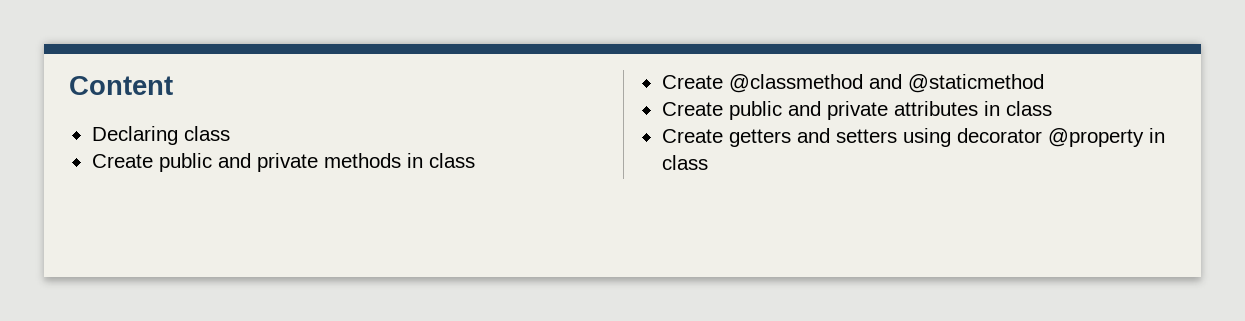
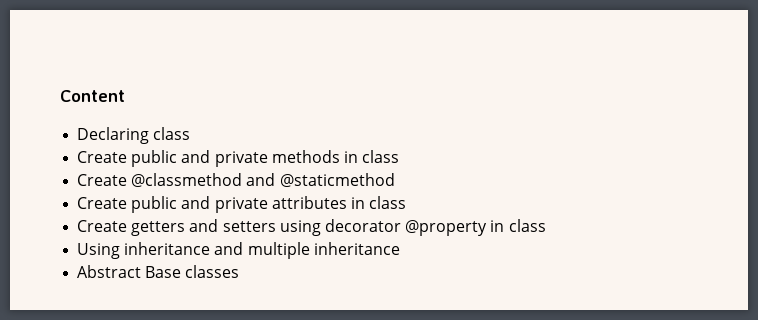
(708, 162) none -> [77,242,400,259] [77,265,240,278] // Using inheritance and multiple inheritance // Abstract Base classes

